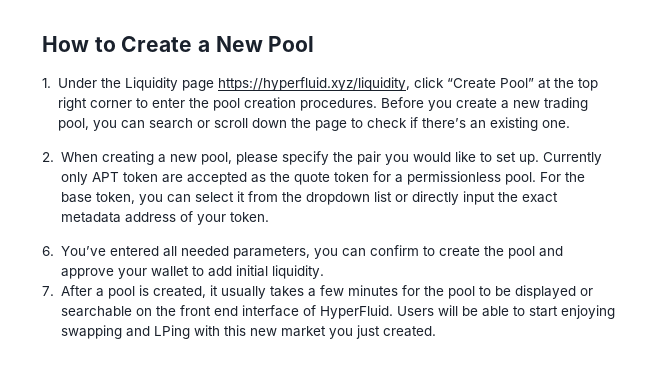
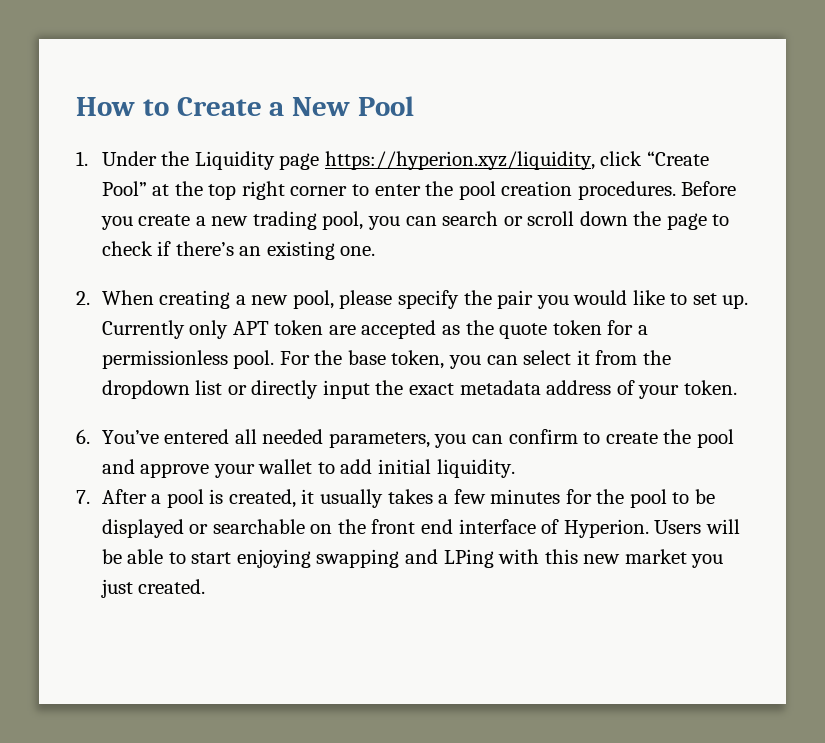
[217,77,410,91] https://hyperfluid.xyz/liquidity, -> [324,151,595,170] https://hyperion.xyz/liquidity,
[319,305,393,319] HyperFluid. -> [563,519,649,538] Hyperion.

